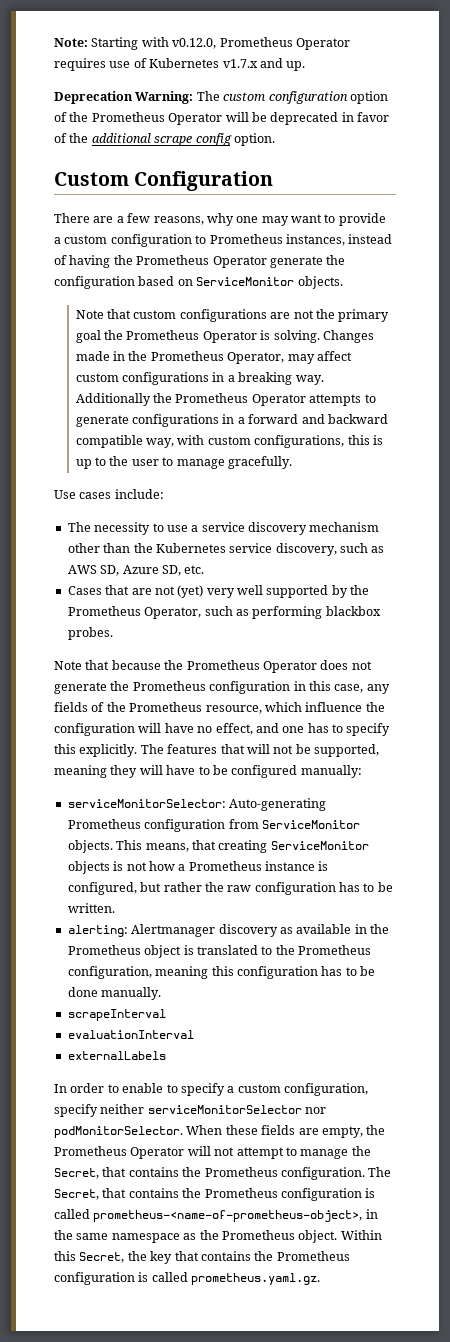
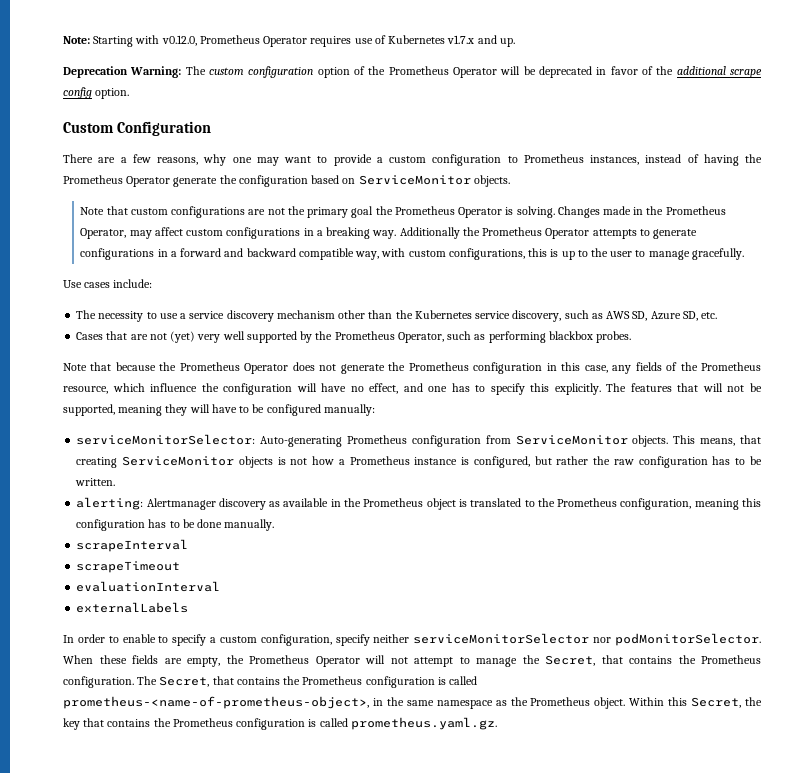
(166, 1015) none -> [76,561,181,573] // scrapeTimeout

